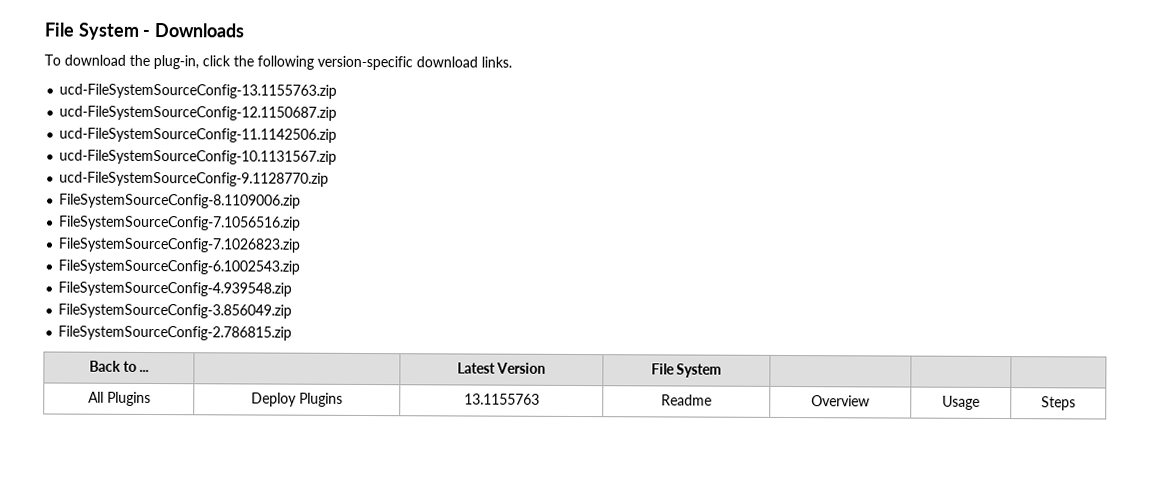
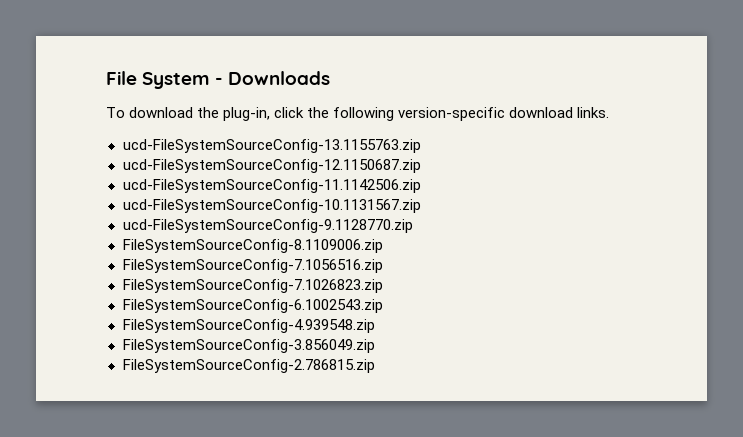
[88,360,150,372] [456,362,547,374] [650,363,723,378] [87,391,151,406] [251,392,343,407] [463,393,540,405] [661,394,712,406] [811,395,870,407] [942,395,980,410] [1041,396,1076,411] // Back to ... | | Latest Version | File System | | | // All Plugins | Deploy Plugins | 13.1155763 | Readme | Overview | Usage | Steps -> (375, 366) none

